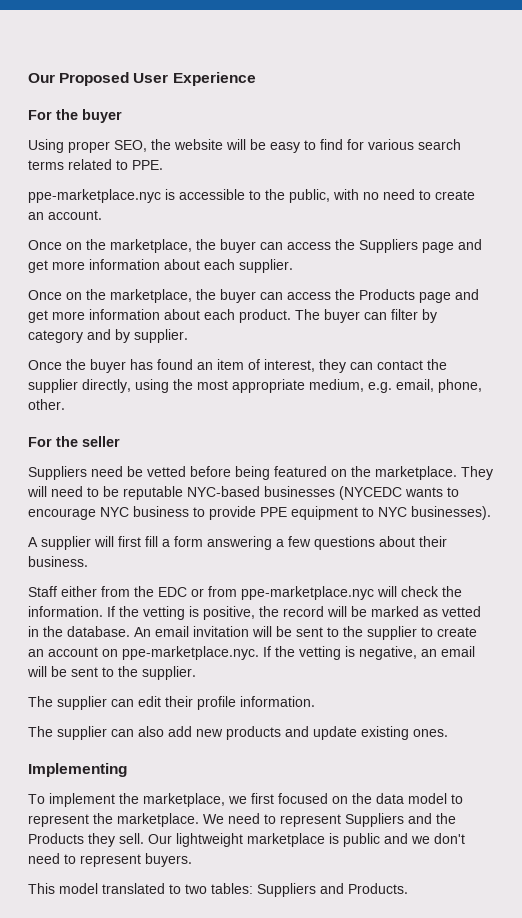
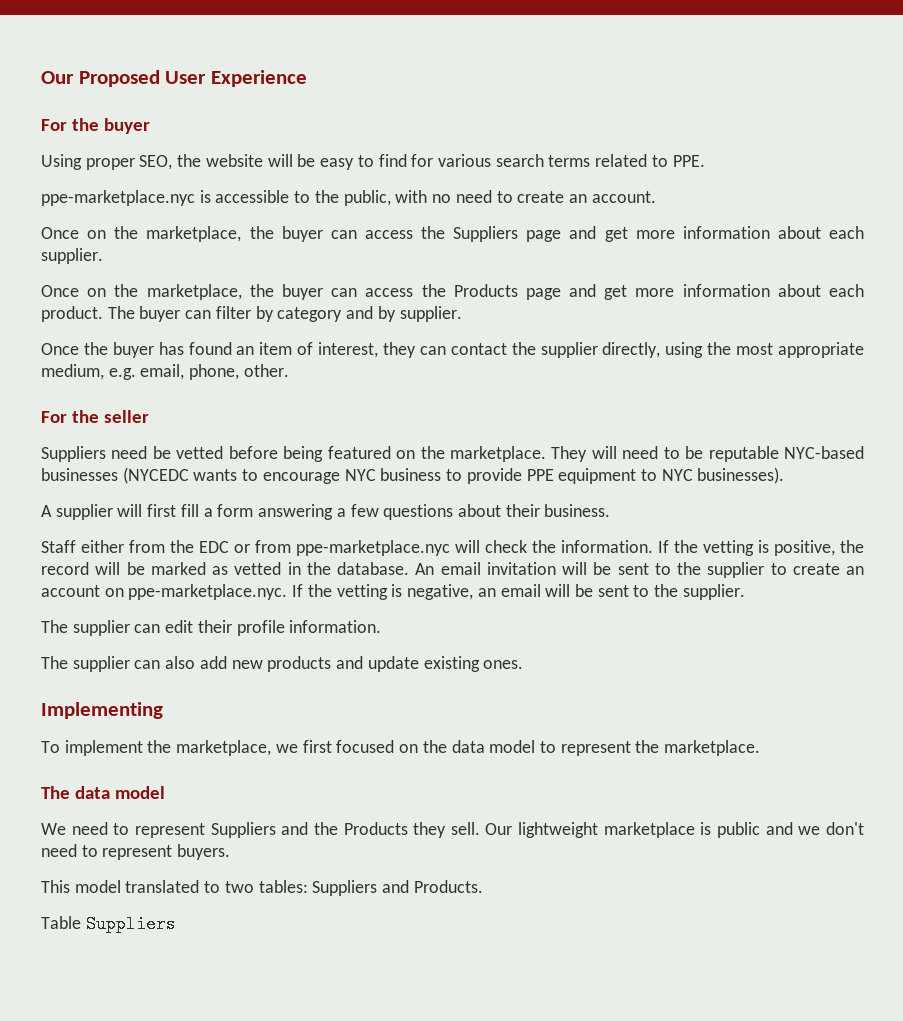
(199, 820) none -> [41,786,166,799] // The data model //
(408, 888) none -> [41,915,176,933] // Table Suppliers

